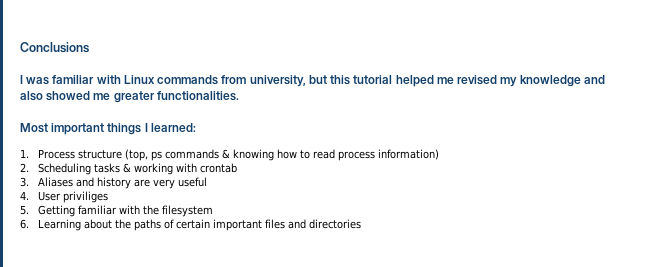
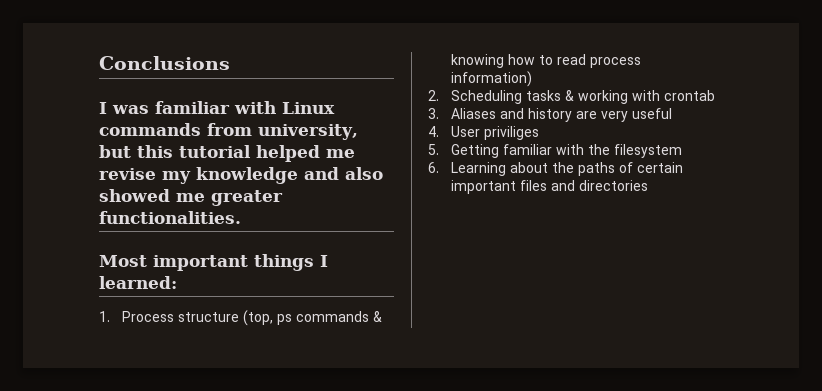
[457,75,498,85] revised -> [99,168,156,180] revise

